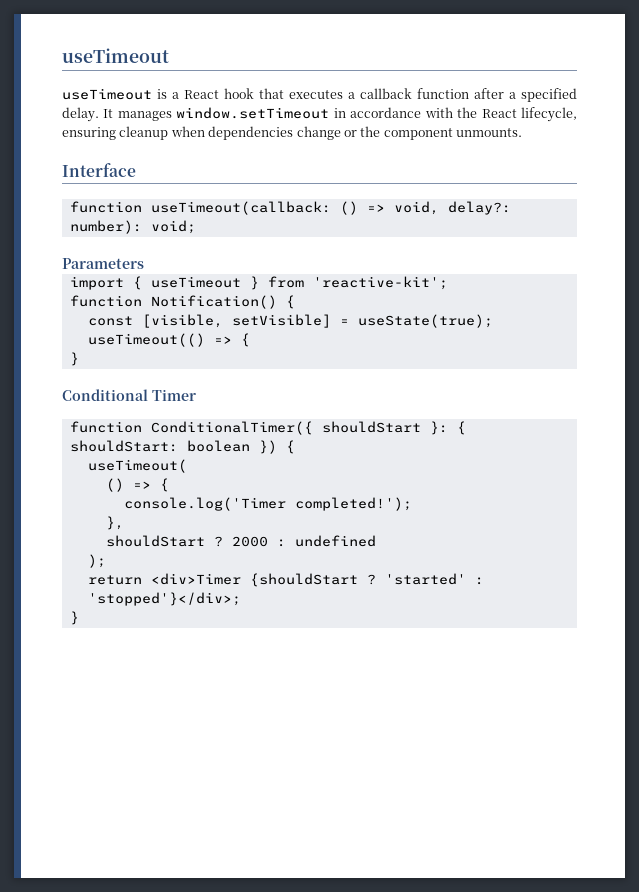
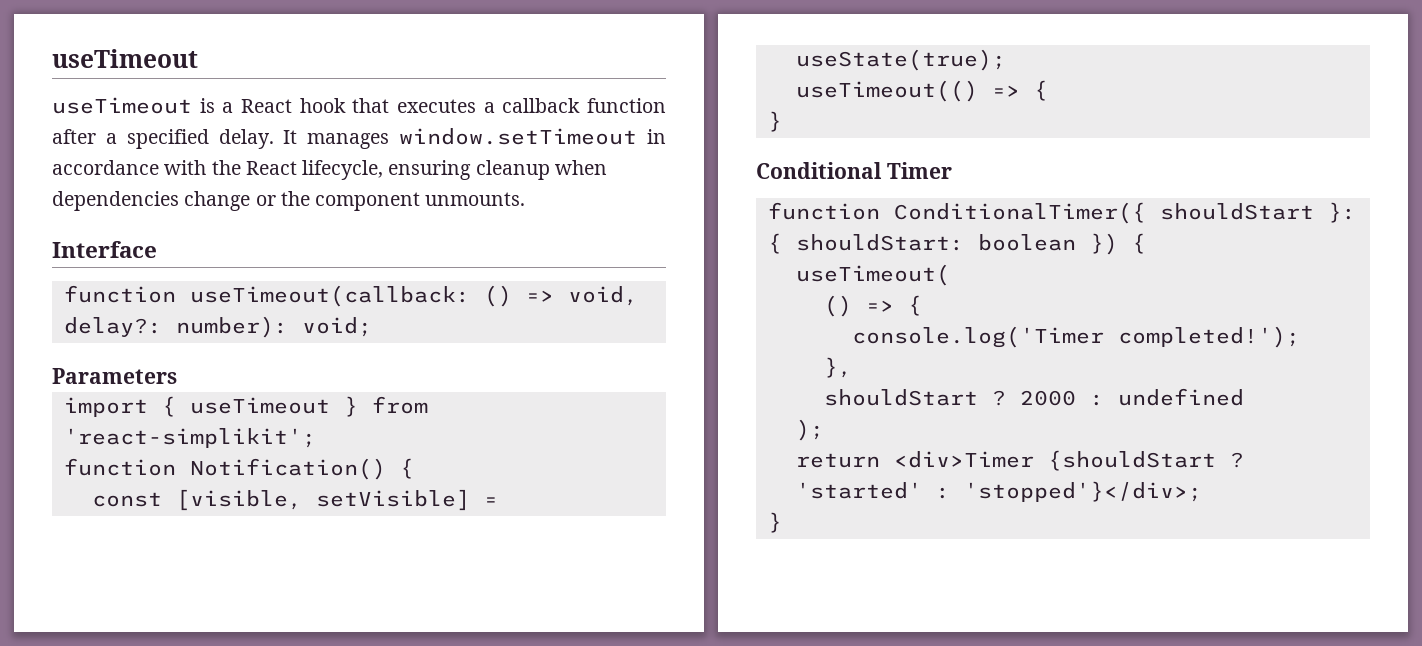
[312,276,448,290] 'reactive-kit'; -> [63,428,316,448] 'react-simplikit';

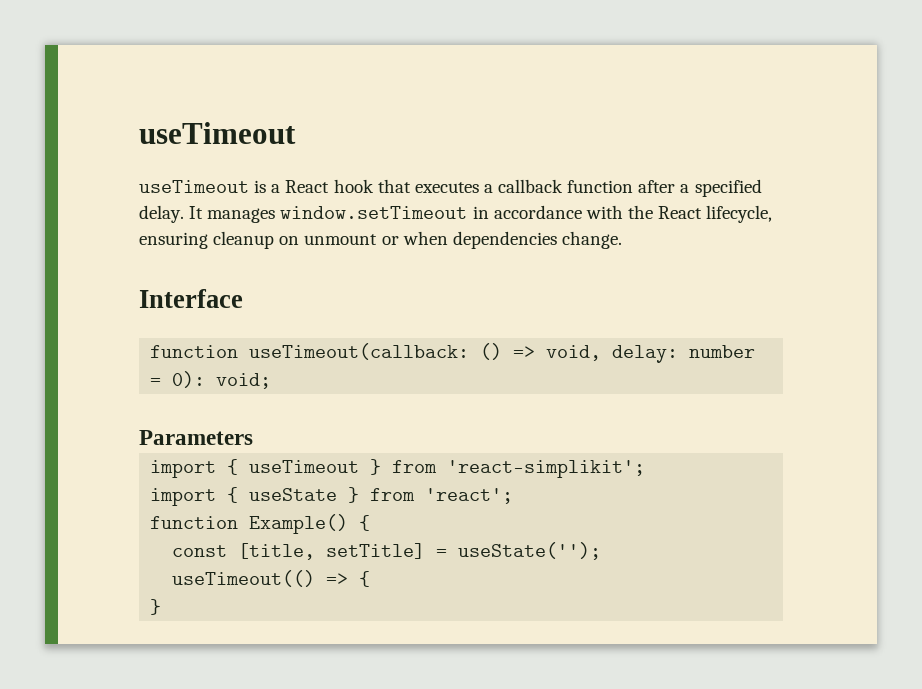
[554,160,607,175] [52,191,526,211] when dependencies change or the component unmounts. -> [279,231,622,249] on unmount or when dependencies change.
[63,316,288,338] delay?: number): -> [612,345,756,363] [150,371,206,388] delay: number = 0):
[63,458,386,480] // function Notification() -> [150,487,514,506] [150,514,349,534] // import { useState } from 'react'; // function Example()
[175,489,498,511] [795,49,1006,71] [visible, setVisible] = useState(true); -> [238,542,602,560] [title, setTitle] = useState('');
[756,162,952,179] [767,202,1356,224] [767,233,1146,255] [795,264,950,286] [823,295,922,317] [851,326,1300,348] [823,357,852,378] [823,388,1244,406] [795,419,824,441] [795,450,1244,471] [795,481,1202,502] [767,512,782,533] // Conditional Timer // function ConditionalTimer({ shouldStart }: { shouldStart: boolean }) { // useTimeout( // () => { // console.log('Timer completed!'); // }, // shouldStart ? 2000 : undefined // ); // return <div>Timer {shouldStart ? 'started' : 'stopped'}</div>; // } -> (162, 607) none

